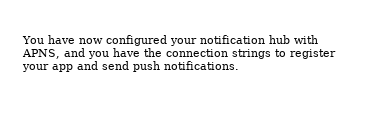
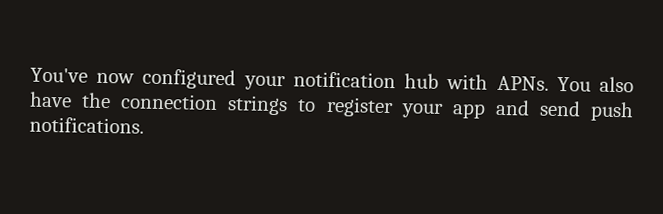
[22,35,75,44] You have -> [30,67,88,83] You've
[22,48,109,59] APNS, and you -> [496,75,634,93] APNs. You also

